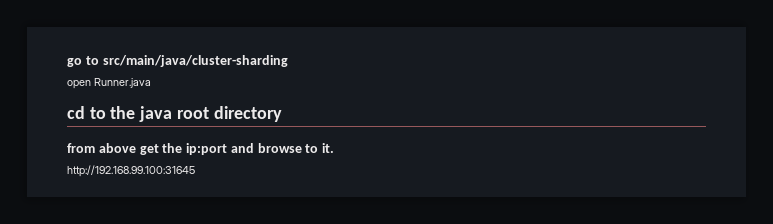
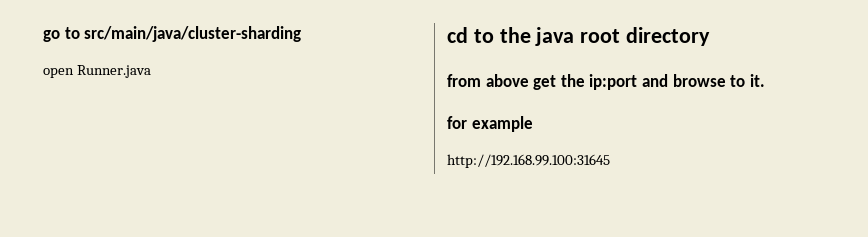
(335, 148) none -> [447,116,533,132] // for example

